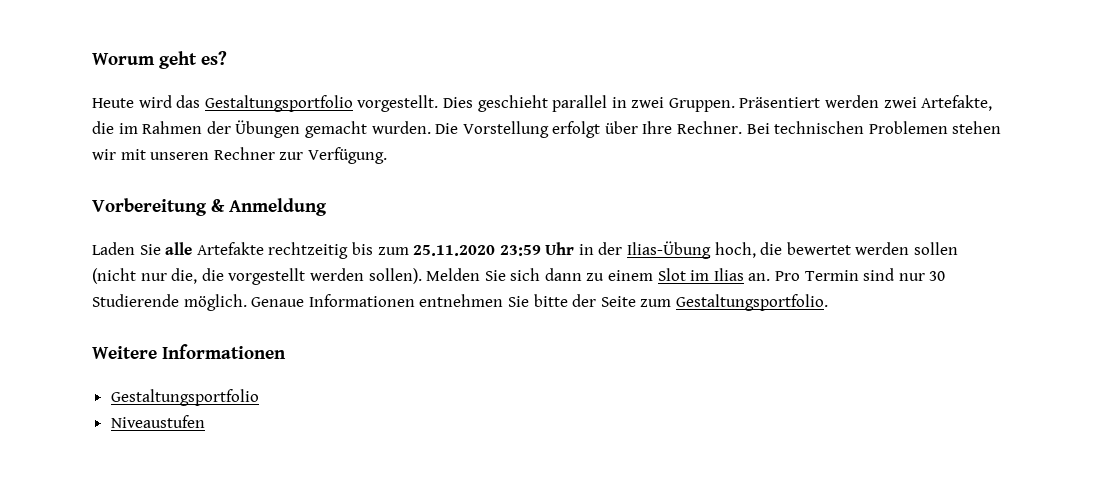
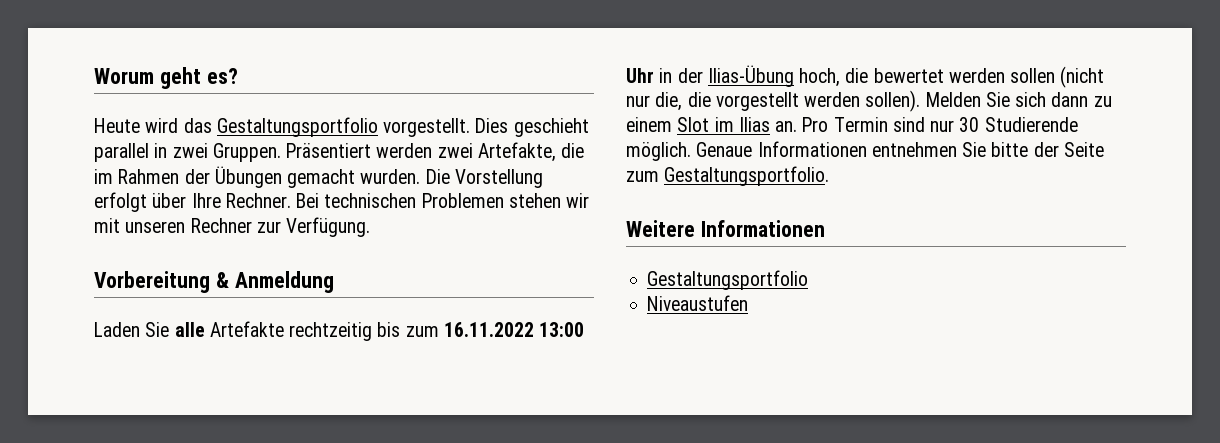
[413,245,541,256] 25.11.2020 23:59 -> [443,322,585,337] 16.11.2022 13:00

